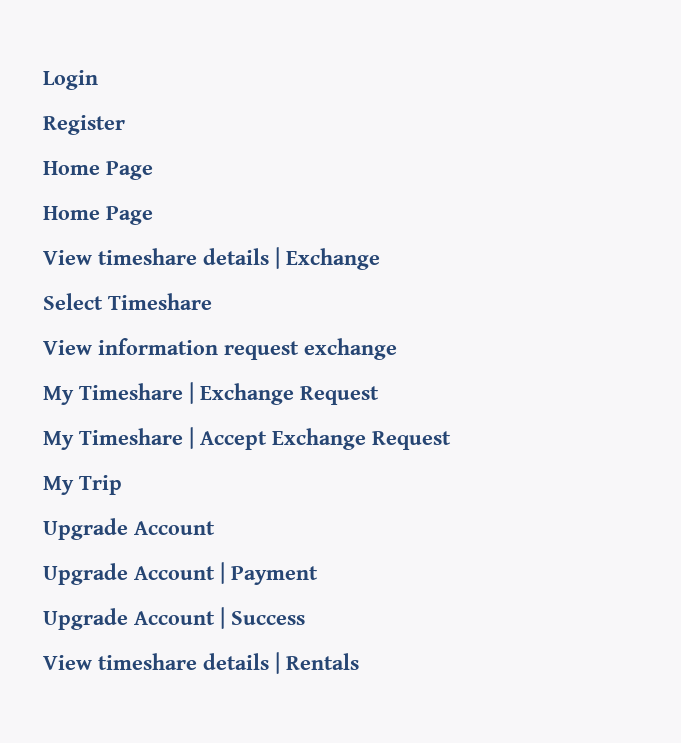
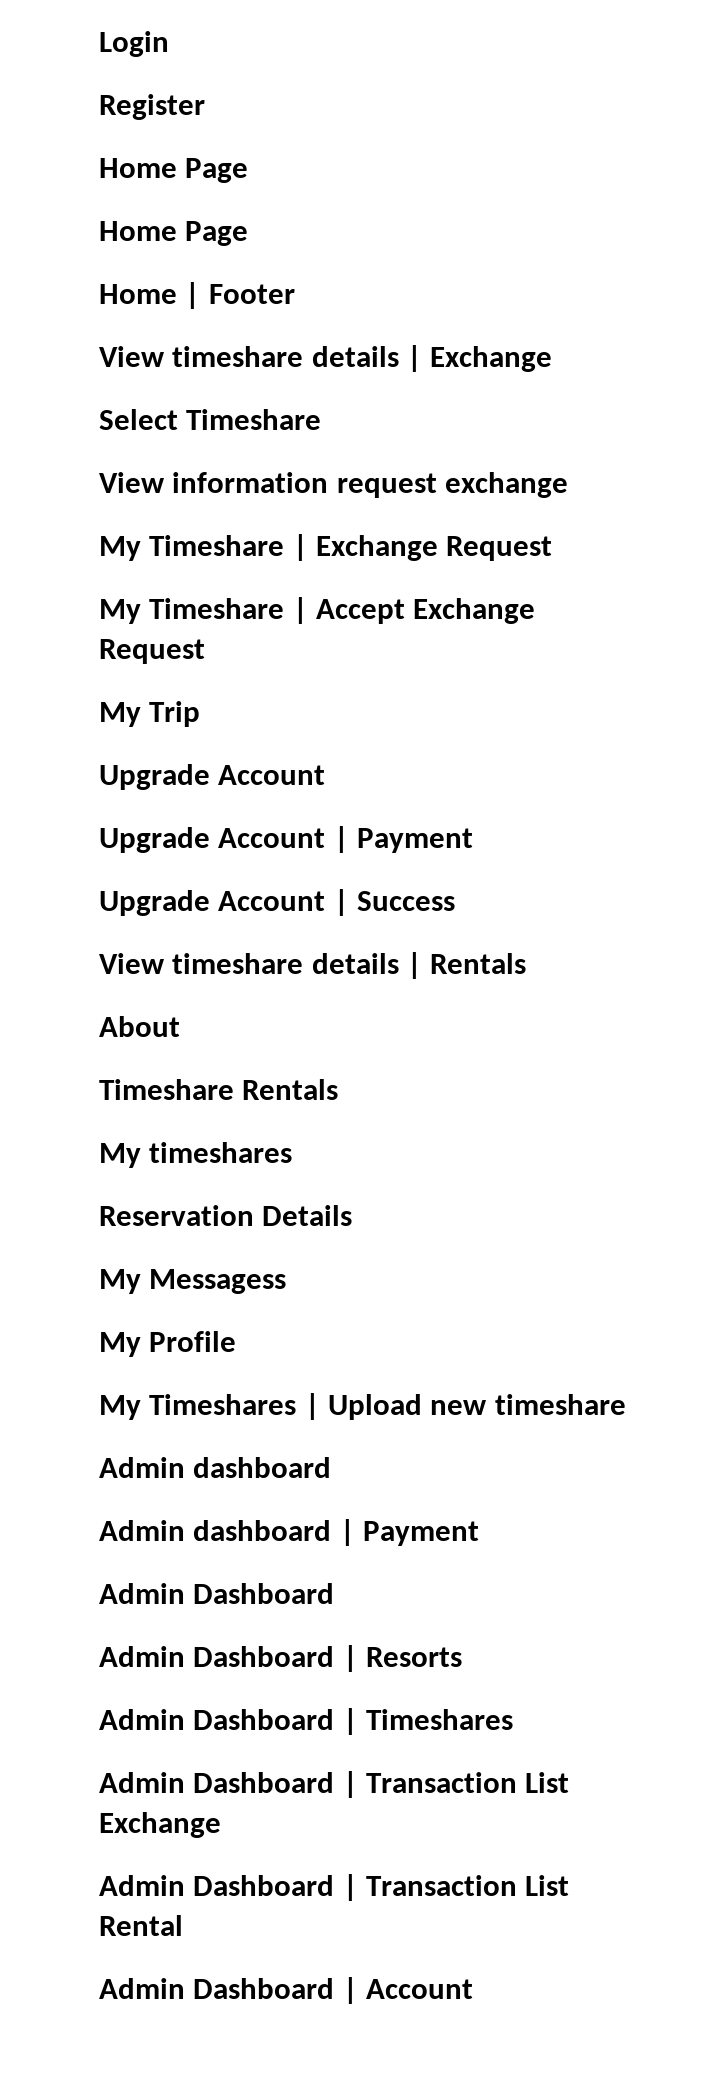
(153, 215) none -> [99,282,295,309] // Home | Footer
(359, 661) none -> [99,1016,180,1037] [99,1079,339,1100] [99,1142,293,1168] [99,1205,353,1226] [99,1269,287,1294] [99,1331,237,1357] [99,1393,626,1420] [99,1457,332,1478] [99,1519,480,1546] [99,1583,335,1604] [99,1645,463,1672] [99,1708,514,1735] [99,1771,570,1798] [99,1812,221,1838] [99,1874,570,1901] [99,1915,183,1936] [99,1977,474,2004] // About // Timeshare Rentals // My timeshares // Reservation Details // My Messagess // My Profile // My Timeshares | Upload new timeshare // Admin dashboard // Admin dashboard | Payment // Admin Dashboard // Admin Dashboard | Resorts // Admin Dashboard | Timeshares // Admin Dashboard | Transaction List Exchange // Admin Dashboard | Transaction List Rental // Admin Dashboard | Account

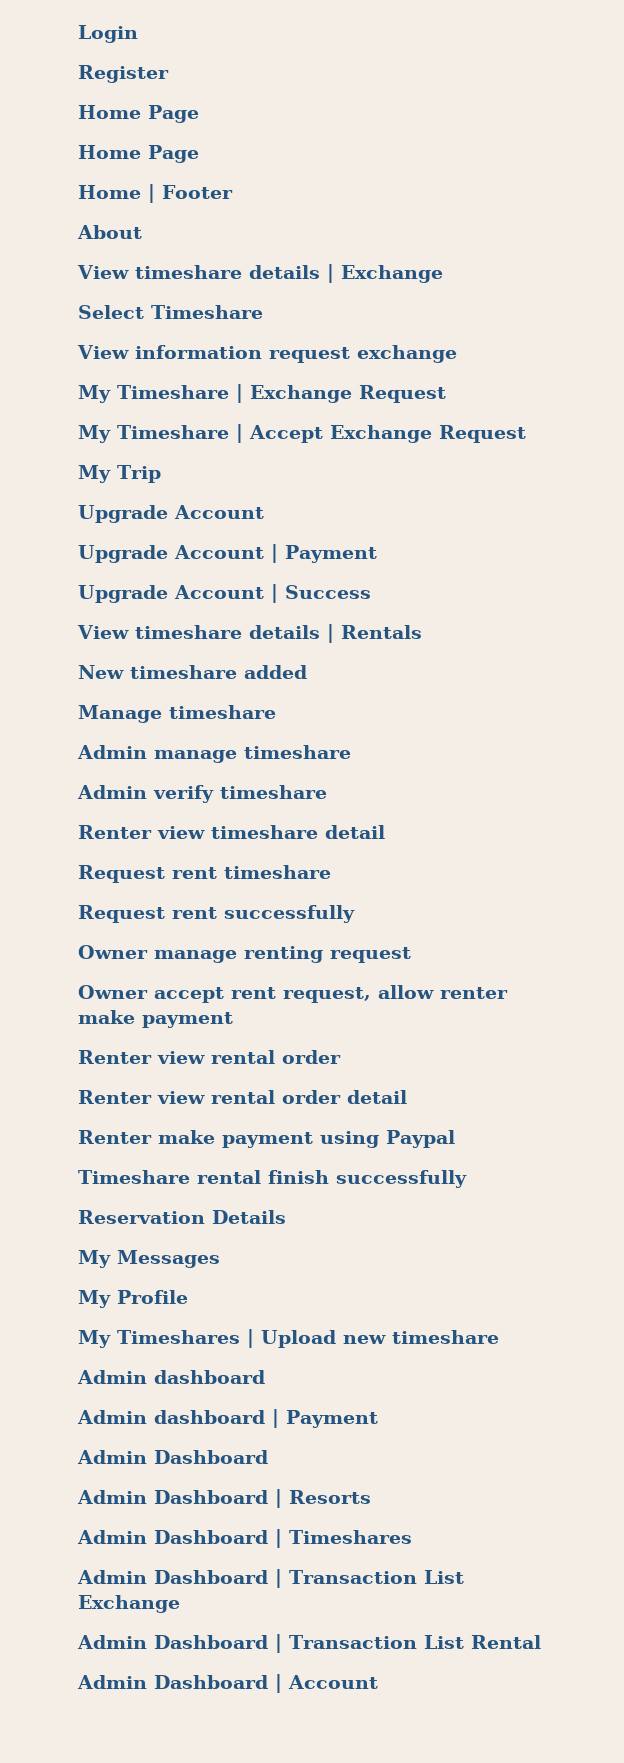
(295, 294) none -> [77,225,142,239] // About
[99,1016,180,1037] [99,1079,339,1100] [99,1142,293,1168] About // Timeshare Rentals // My timeshares -> [78,665,307,679] [78,705,276,723] [77,745,351,763] [77,785,327,803] [78,825,385,839] [78,865,331,883] [78,905,355,923] [78,945,411,963] [78,985,508,1003] [78,1010,233,1028] [78,1050,341,1064] [78,1090,407,1104] [78,1130,455,1148] [78,1170,467,1188] New timeshare added // Manage timeshare // Admin manage timeshare // Admin verify timeshare // Renter view timeshare detail // Request rent timeshare // Request rent successfully // Owner manage renting request // Owner accept rent request, allow renter make payment // Renter view rental order // Renter view rental order detail // Renter make payment using Paypal // Timeshare rental finish successfully
[149,1269,287,1294] Messagess -> [117,1250,220,1268] Messages

